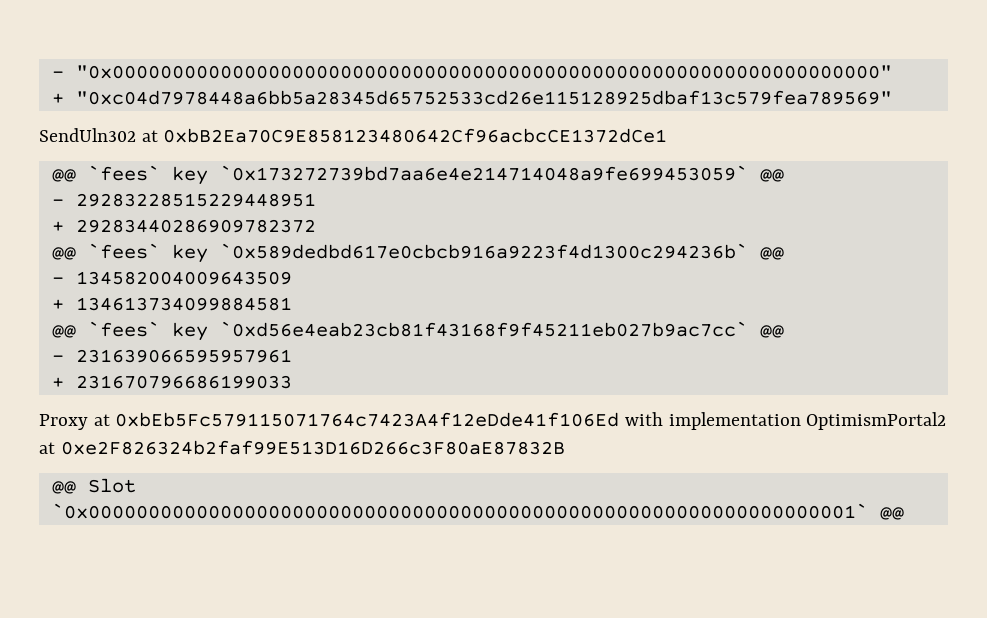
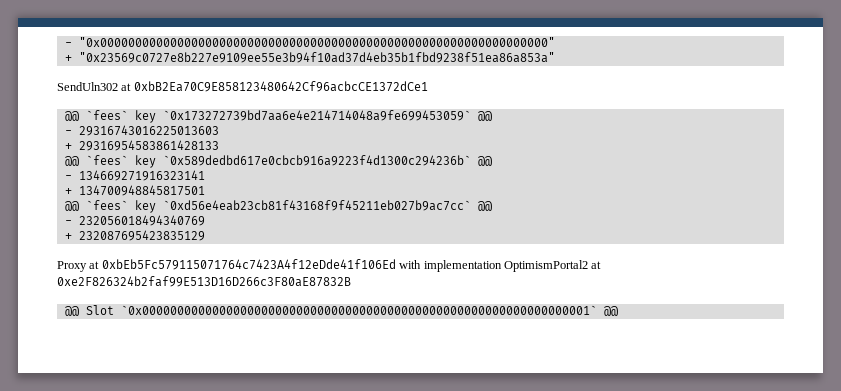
[75,90,892,105] "0xc04d7978448a6bb5a28345d65752533cd26e115128925dbaf13c579fea789569" -> [78,52,555,63] "0x23569c0727e8b227e9109ee55e3b94f10ad37d4eb35b1fbd9238f51ea86a853a"
[75,193,316,207] [51,219,316,233] 29283228515229448951 // + 29283440286909782372 -> [78,125,219,136] [64,140,219,151] 29316743016225013603 // + 29316954583861428133
[75,271,292,285] [51,297,292,311] 134582004009643509 // + 134613734099884581 -> [78,170,205,181] [64,185,205,196] 134669271916323141 // + 134700948845817501
[75,349,292,363] [51,375,292,389] 231639066595957961 // + 231670796686199033 -> [78,215,205,226] [64,230,205,241] 232056018494340769 // + 232087695423835129

